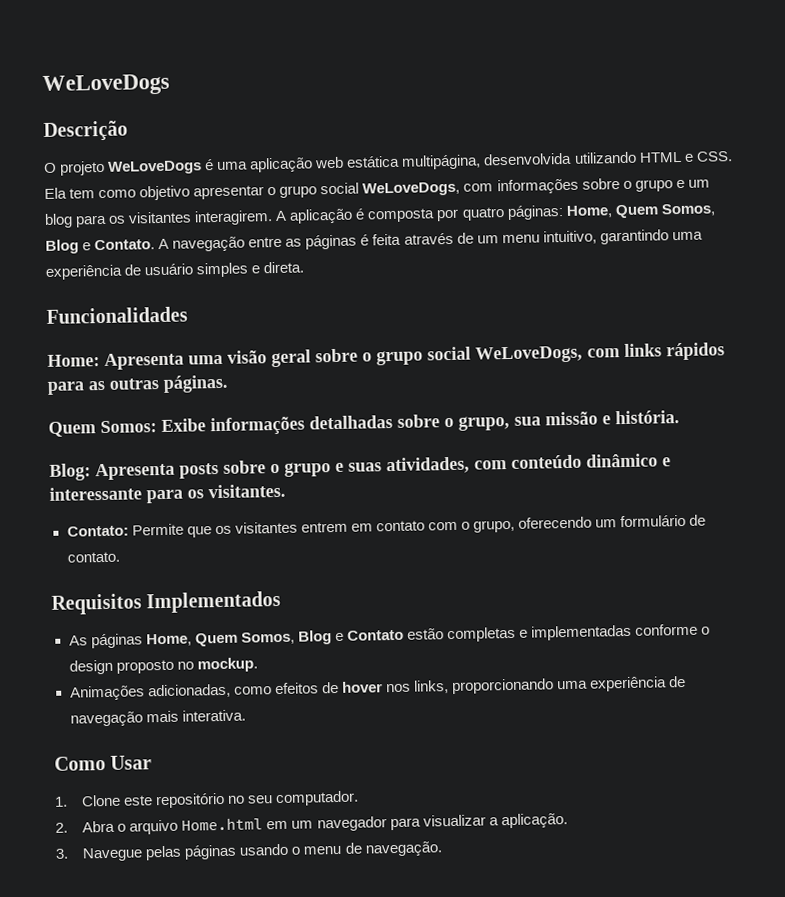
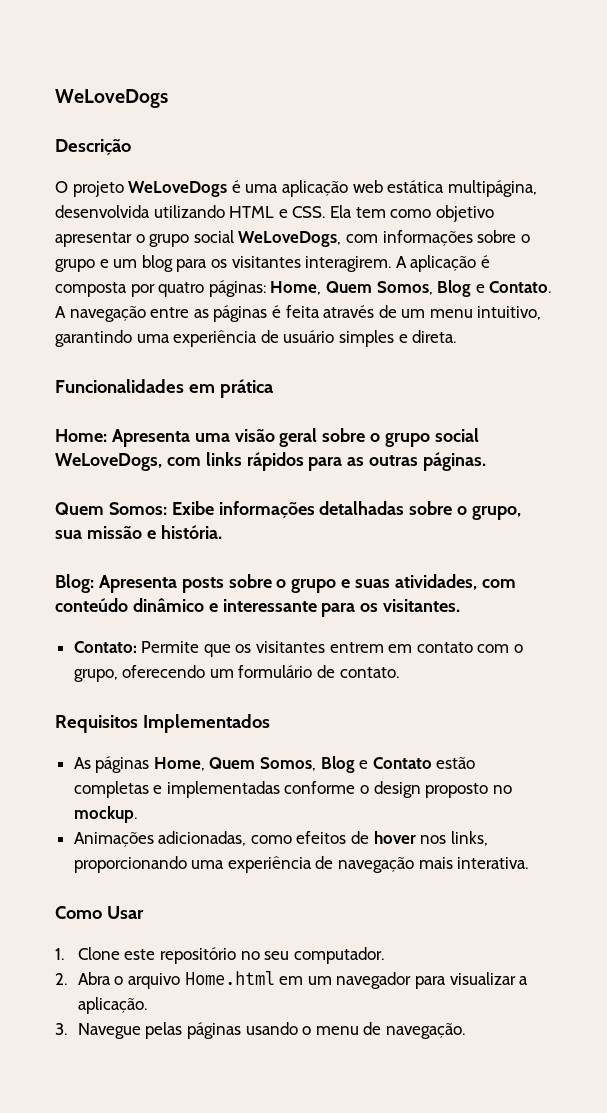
(188, 315) none -> [188,379,273,398] em prática

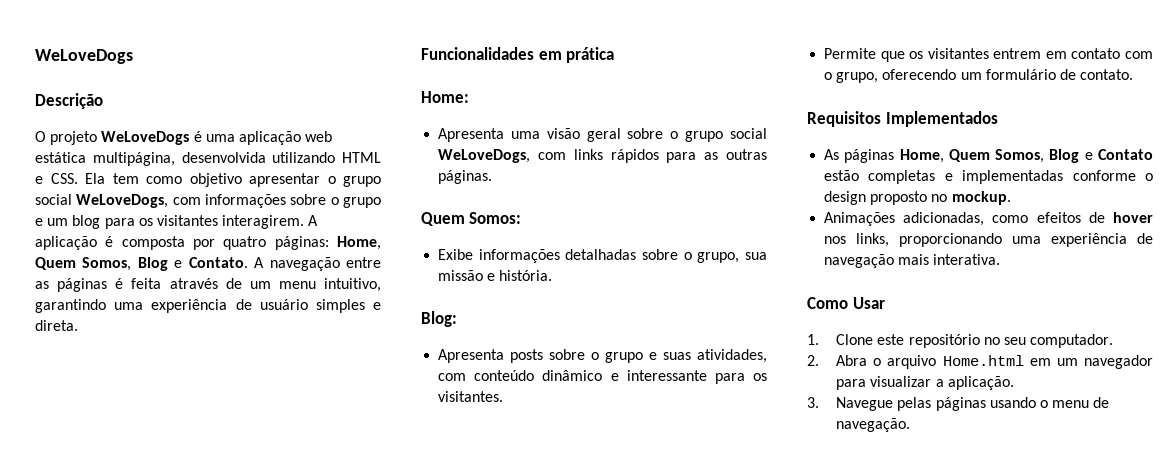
(107, 435) none -> (469, 97) //
(167, 508) none -> (522, 218) //
(94, 583) none -> (457, 319) //
[73,641,137,653] Contato: -> (504, 396) none

